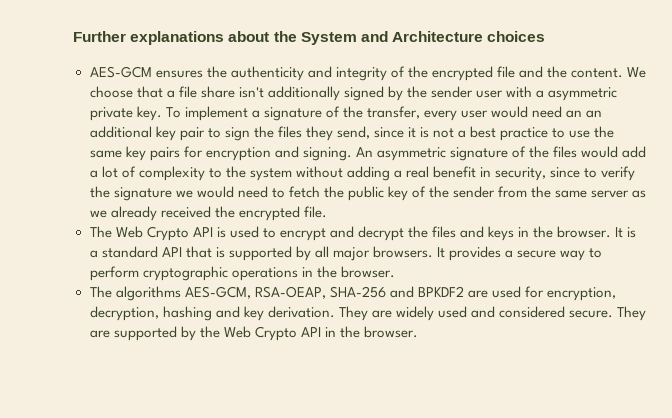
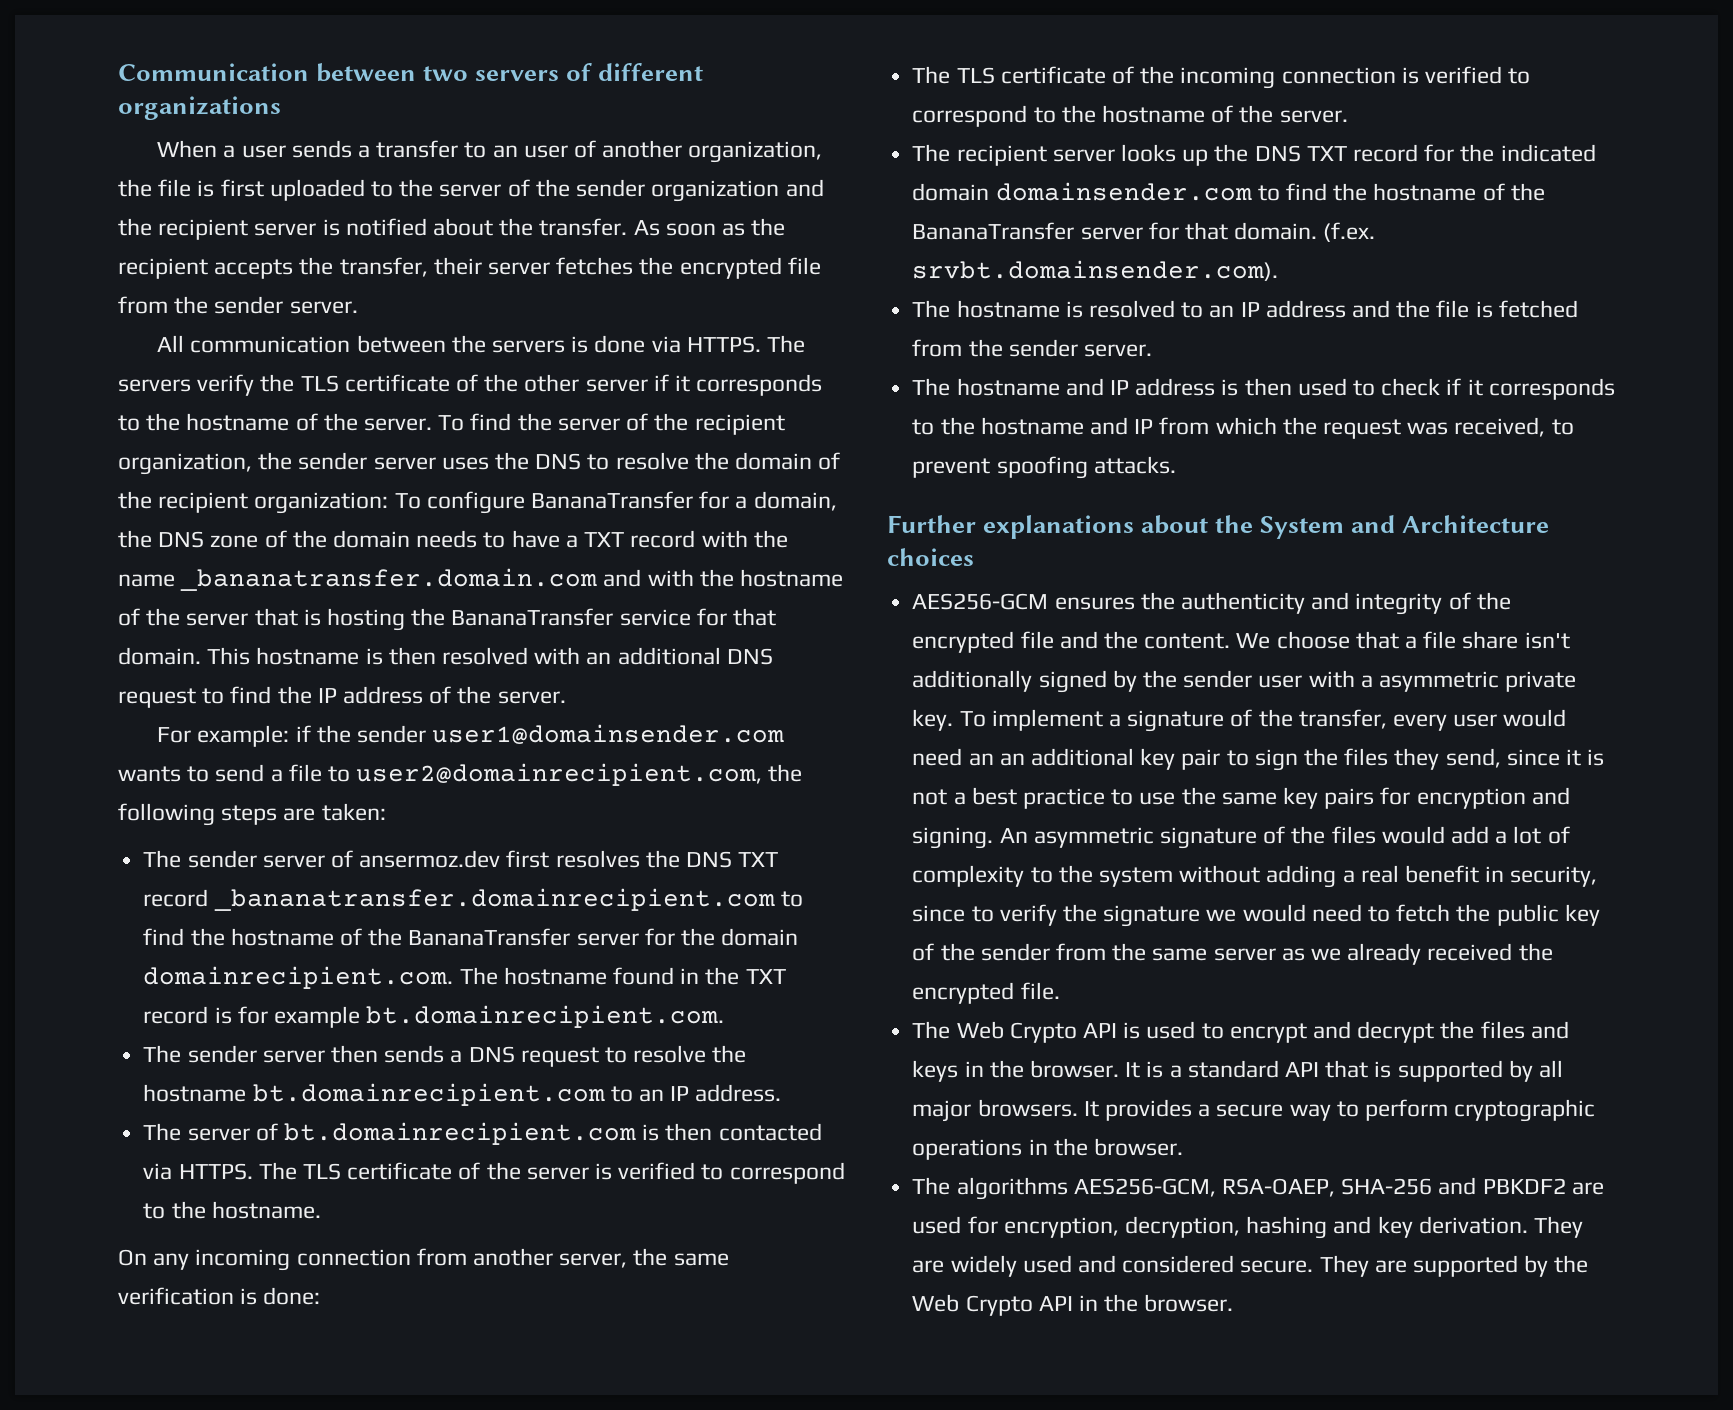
(73, 36) none -> [118,63,704,82] [118,96,281,120] [157,140,823,163] [118,179,824,202] [118,218,786,240] [118,257,821,279] [118,296,358,314] [157,335,806,353] [118,374,823,396] [118,413,785,435] [118,452,841,475] [118,491,837,514] [118,530,788,548] [118,568,844,591] [118,608,777,631] [118,647,773,665] [118,686,566,708] [157,724,785,747] [118,763,803,786] [118,803,386,826] [143,850,779,868] [143,888,803,911] [143,928,799,946] [143,966,786,989] [143,1005,725,1028] [143,1045,747,1067] [143,1083,782,1106] [143,1122,822,1145] [143,1162,845,1184] [143,1201,321,1219] [118,1248,729,1271] [118,1287,321,1305] [912,66,1531,89] [912,105,1348,127] [912,144,1596,166] [912,182,1545,201] [912,222,1376,242] [912,260,1279,281] [912,300,1578,318] [912,339,1152,357] [912,378,1615,400] [912,417,1574,439] [912,456,1176,479] Communication between two servers of different organizations // When a user sends a transfer to an user of another organization, the file is first uploaded to the server of the sender organization and the recipient server is notified about the transfer. As soon as the recipient accepts the transfer, their server fetches the encrypted file from the sender server. // All communication between the servers is done via HTTPS. The servers verify the TLS certificate of the other server if it corresponds to the hostname of the server. To find the server of the recipient organization, the sender server uses the DNS to resolve the domain of the recipient organization: To configure BananaTransfer for a domain, the DNS zone of the domain needs to have a TXT record with the name _bananatransfer.domain.com and with the hostname of the server that is hosting the BananaTransfer service for that domain. This hostname is then resolved with an additional DNS request to find the IP address of the server. // For example: if the sender user1@domainsender.com wants to send a file to user2@domainrecipient.com, the following steps are taken: // The sender server of ansermoz.dev first resolves the DNS TXT record _bananatransfer.domainrecipient.com to find the hostname of the BananaTransfer server for the domain domainrecipient.com. The hostname found in the TXT record is for example bt.domainrecipient.com. // The sender server then sends a DNS request to resolve the hostname bt.domainrecipient.com to an IP address. // The server of bt.domainrecipient.com is then contacted via HTTPS. The TLS certificate of the server is verified to correspond to the hostname. // On any incoming connection from another server, the same verification is done: // The TLS certificate of the incoming connection is verified to correspond to the hostname of the server. // The recipient server looks up the DNS TXT record for the indicated domain domainsender.com to find the hostname of the BananaTransfer server for that domain. (f.ex. srvbt.domainsender.com). // The hostname is resolved to an IP address and the file is fetched from the sender server. // The hostname and IP address is then used to check if it corresponds to the hostname and IP from which the request was received, to prevent spoofing attacks. //
[89,66,152,78] AES-GCM -> [912,593,1049,610] AES256-GCM
[184,286,326,299] AES-GCM, RSA-OEAP, -> [1073,1178,1335,1197] AES256-GCM, RSA-OAEP,
[417,286,464,297] BPKDF2 -> [1482,1178,1566,1194] PBKDF2

